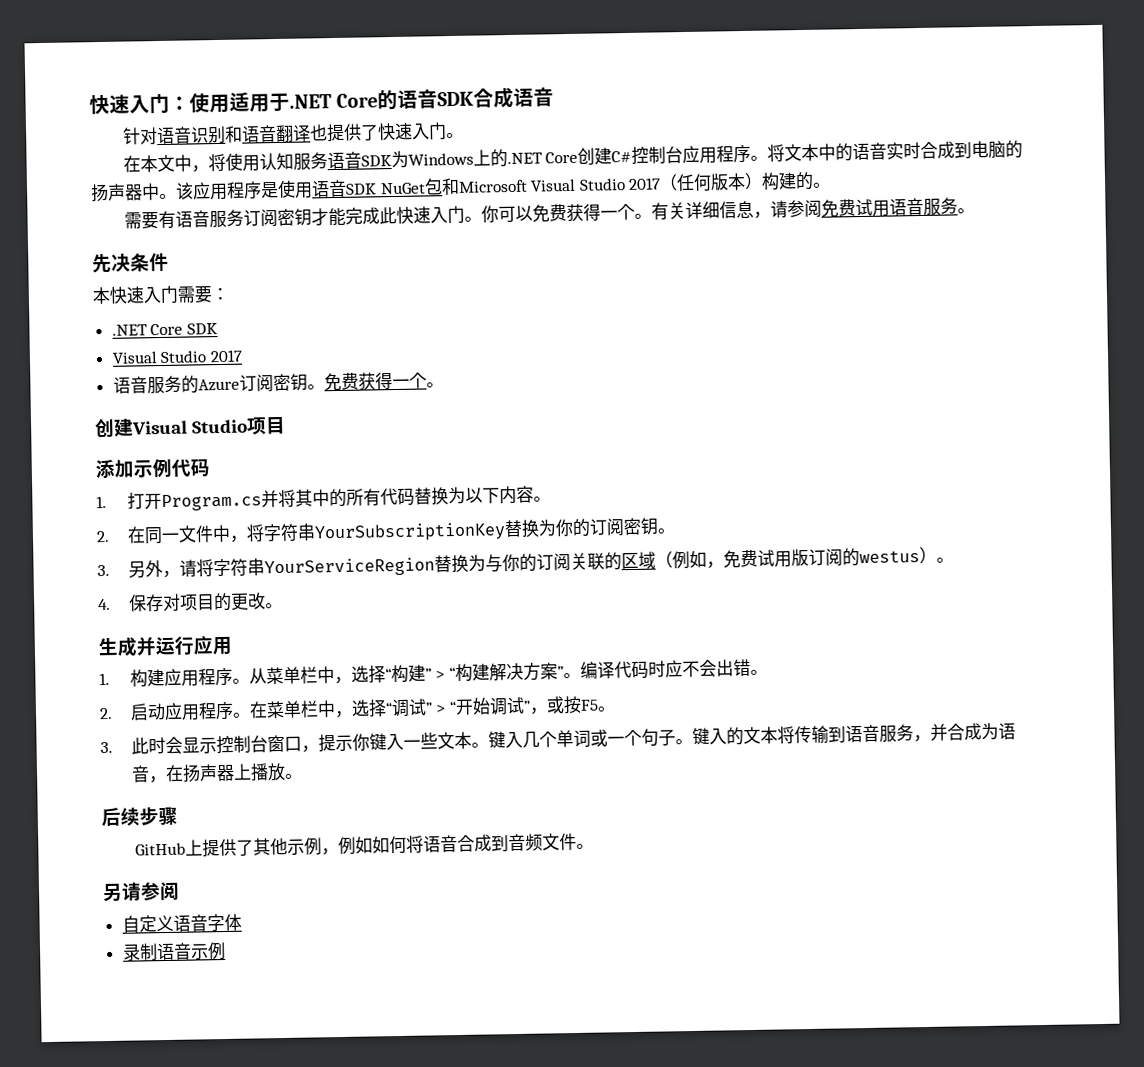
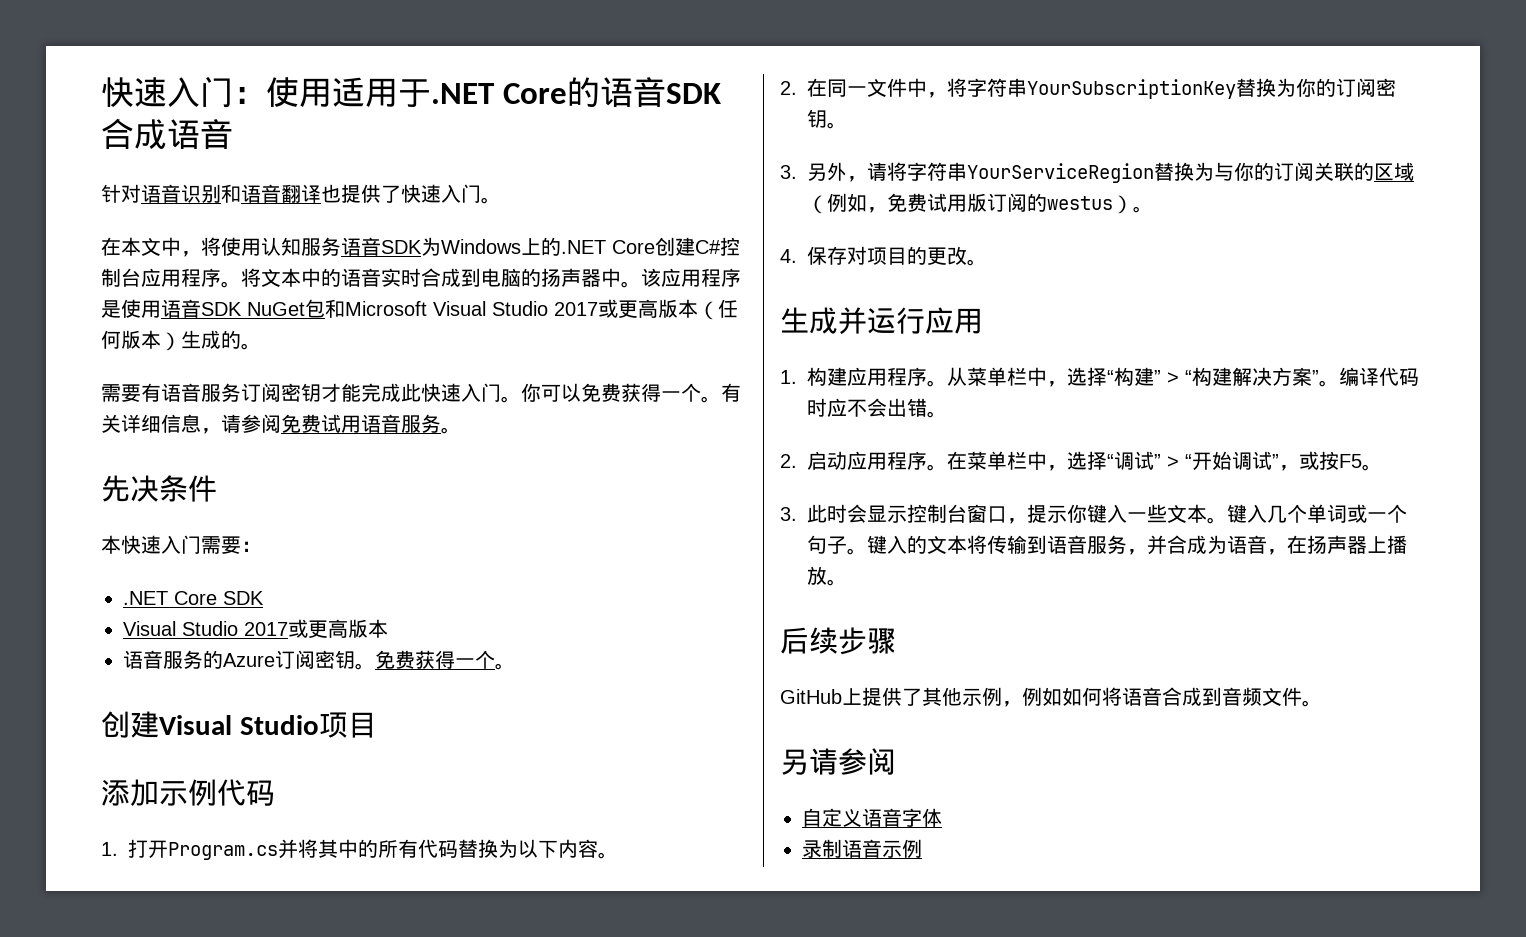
(662, 183) none -> [598,299,698,318] 或更高版本
[761,172,798,191] 构建 -> [181,330,221,349] 生成
(243, 356) none -> [288,619,388,638] 或更高版本

